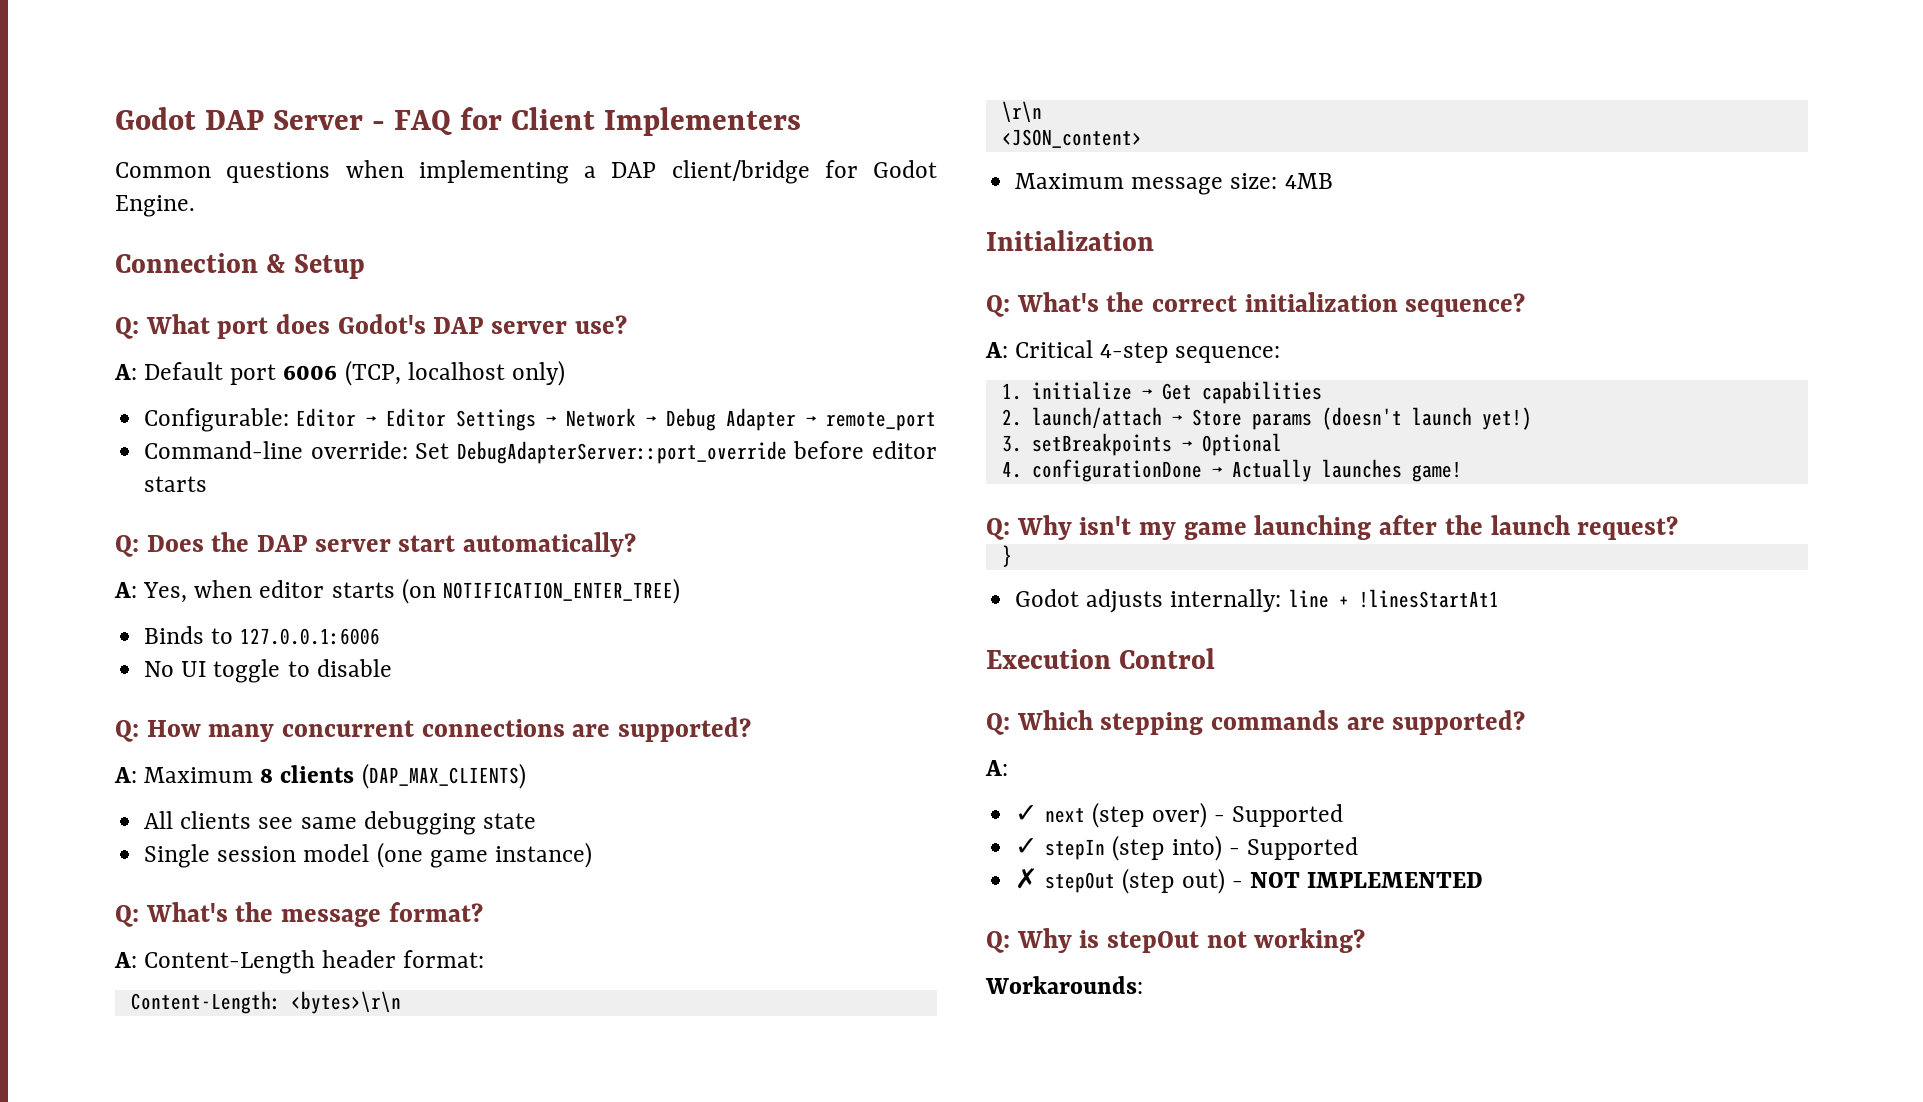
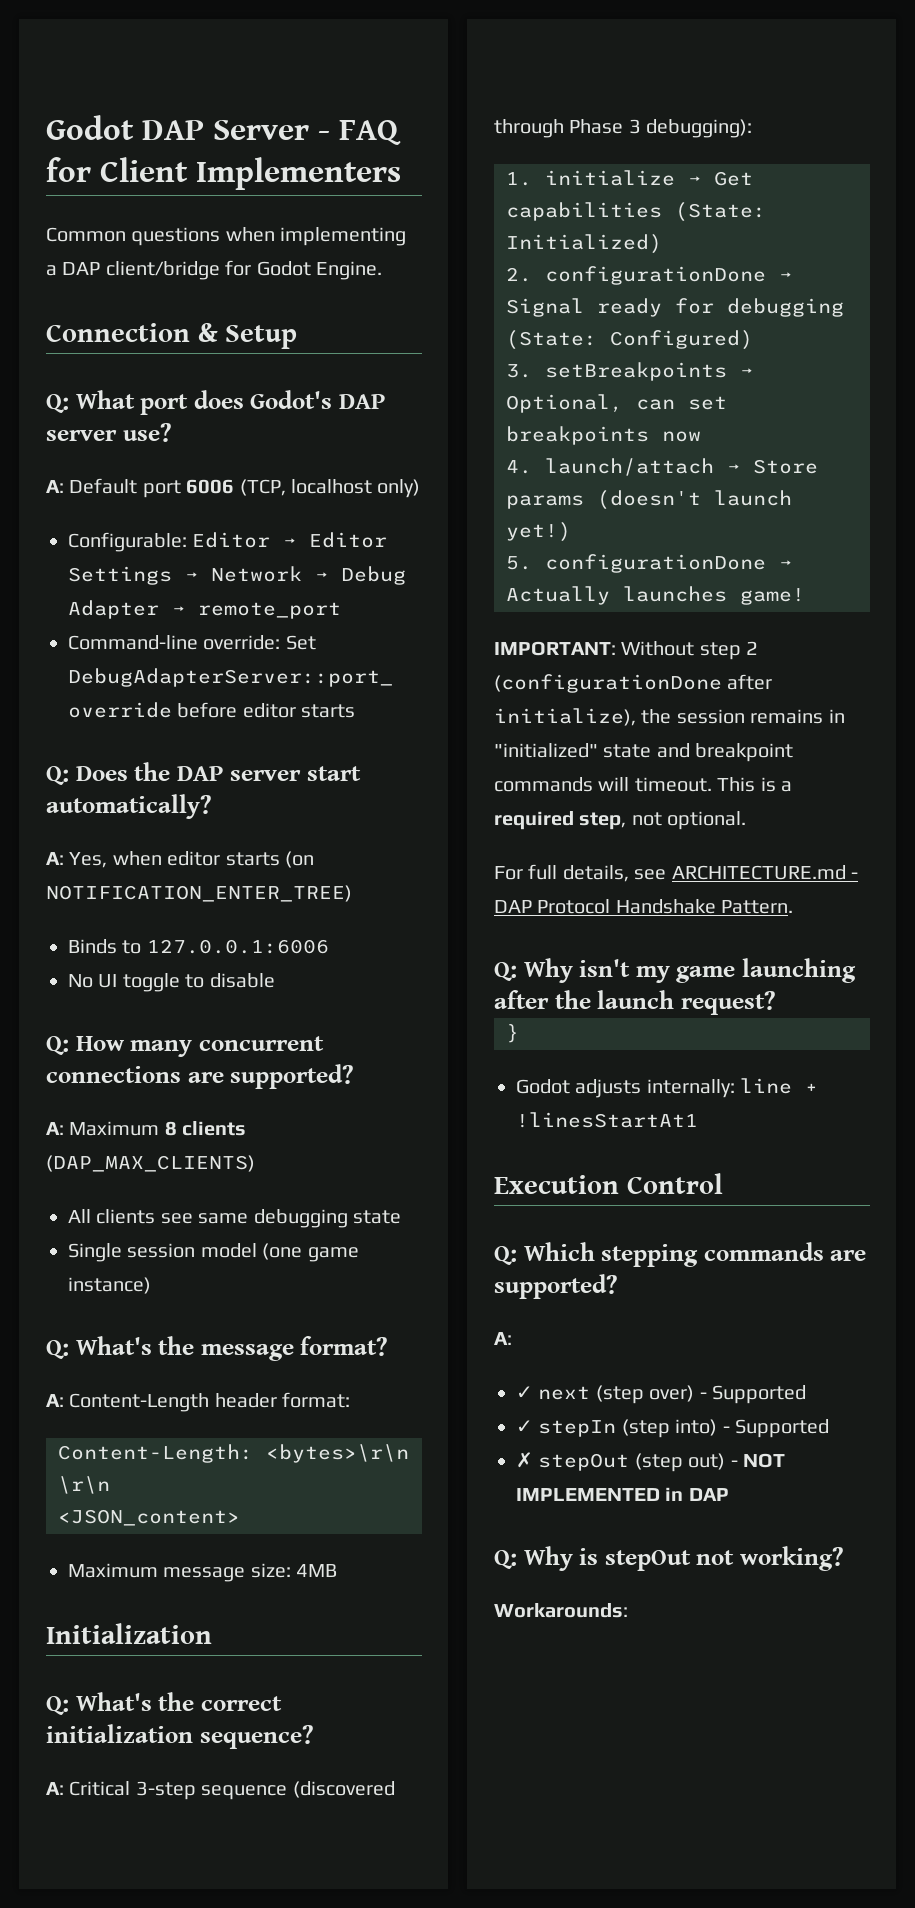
[1100,342,1281,363] 4-step sequence: -> [135,1781,395,1800] [494,119,753,138] 3-step sequence (discovered through Phase 3 debugging):
(1322, 392) none -> [675,202,766,222] [506,234,662,254] (State: Initialized)
(1022, 417) none -> [545,266,792,285] [506,298,844,317] [506,330,753,350] [506,362,753,381] [506,394,727,413] [506,426,701,445] [506,460,532,474] configurationDone → Signal ready for debugging (State: Configured) // 3. setBreakpoints → Optional, can set breakpoints now // 4.
[1001,433,1282,456] [1001,461,1022,478] 3. setBreakpoints → Optional // 4. -> [506,556,532,570] 5.
(1462, 471) none -> [494,641,759,660] [494,674,773,693] [494,708,845,726] [494,743,794,762] [494,777,792,792] [494,811,747,830] [494,864,858,882] [494,899,794,914] // IMPORTANT: Without step 2 (configurationDone after initialize), the session remains in "initialized" state and breakpoint commands will timeout. This is a required step, not optional. // For full details, see ARCHITECTURE.md - DAP Protocol Handshake Pattern.
(1484, 880) none -> [665,1487,729,1501] in DAP

